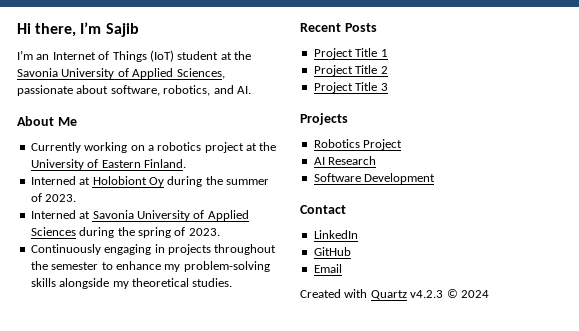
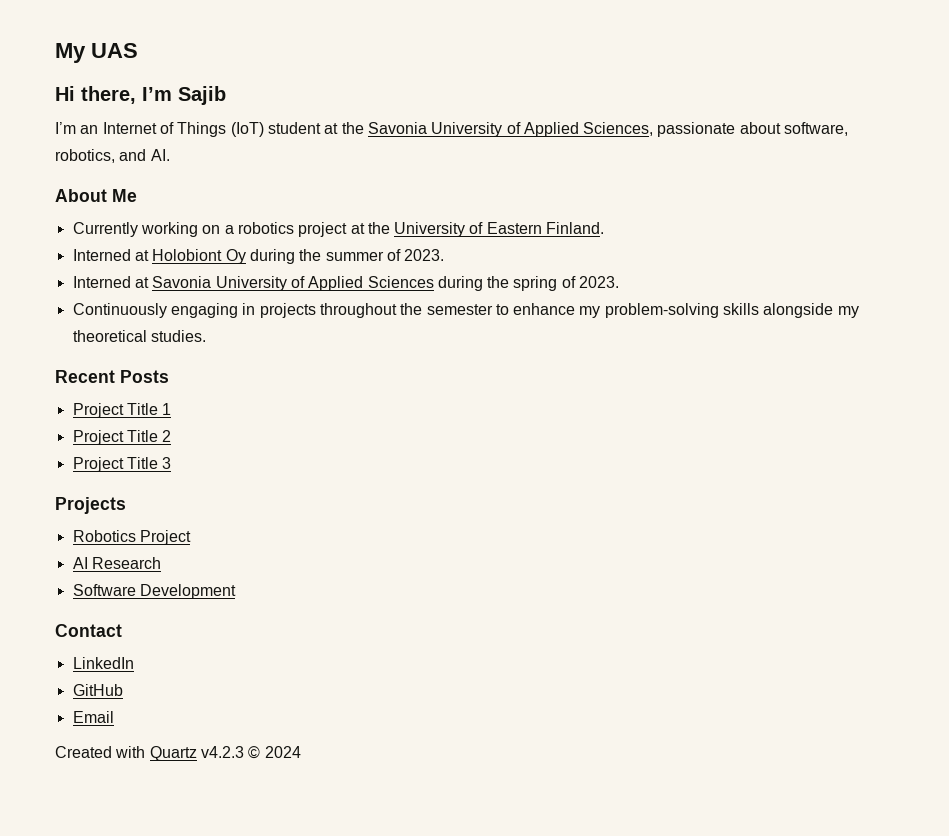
(17, 28) none -> [55,43,138,63] My UAS //

